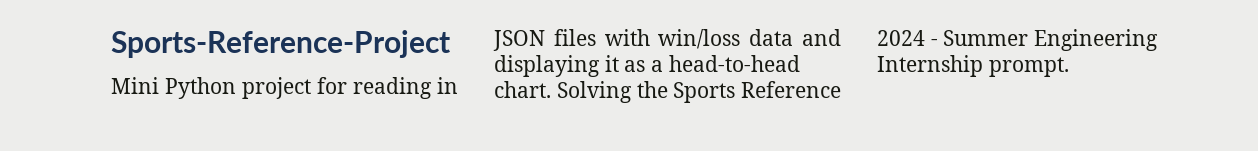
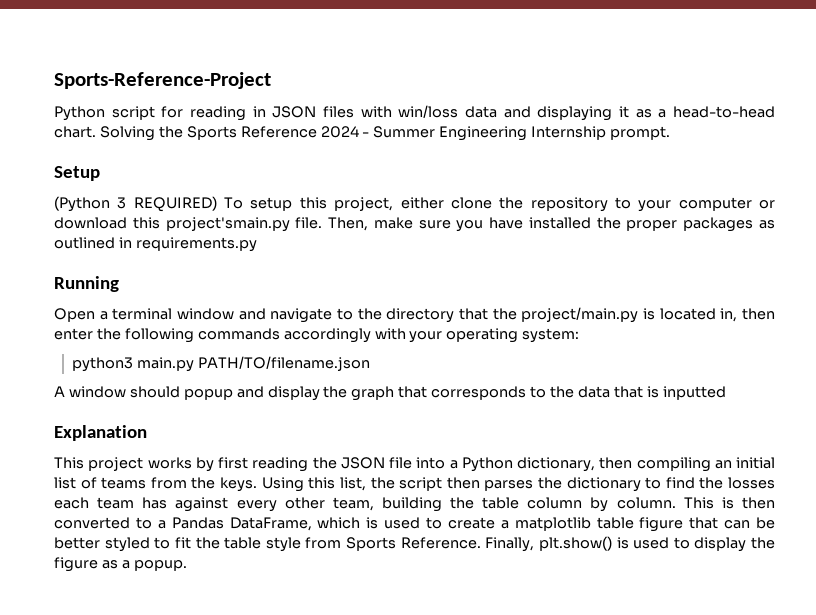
[111,77,311,99] Mini Python project -> [54,106,155,121] Python script
(1069, 67) none -> [54,166,100,181] [54,196,775,212] [54,217,775,232] [54,237,257,252] [54,276,119,292] [54,307,775,323] [54,328,580,343] [71,356,370,372] [54,386,726,401] [54,425,147,441] [54,457,775,472] [54,477,775,492] [54,497,775,512] [54,517,775,532] [54,536,775,552] [54,557,187,572] // Setup // (Python 3 REQUIRED) To setup this project, either clone the repository to your computer or download this project'smain.py file. Then, make sure you have installed the proper packages as outlined in requirements.py // Running // Open a terminal window and navigate to the directory that the project/main.py is located in, then enter the following commands accordingly with your operating system: // python3 main.py PATH/TO/filename.json // A window should popup and display the graph that corresponds to the data that is inputted // Explanation // This project works by first reading the JSON file into a Python dictionary, then compiling an initial list of teams from the keys. Using this list, the script then parses the dictionary to find the losses each team has against every other team, building the table column by column. This is then converted to a Pandas DataFrame, which is used to create a matplotlib table figure that can be better styled to fit the table style from Sports Reference. Finally, plt.show() is used to display the figure as a popup.

